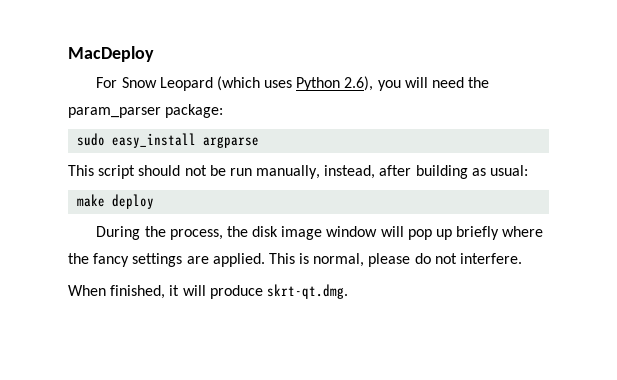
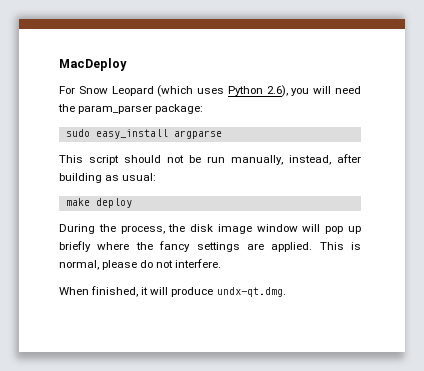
[266,284,348,299] skrt-qt.dmg. -> [216,287,286,297] undx-qt.dmg.

